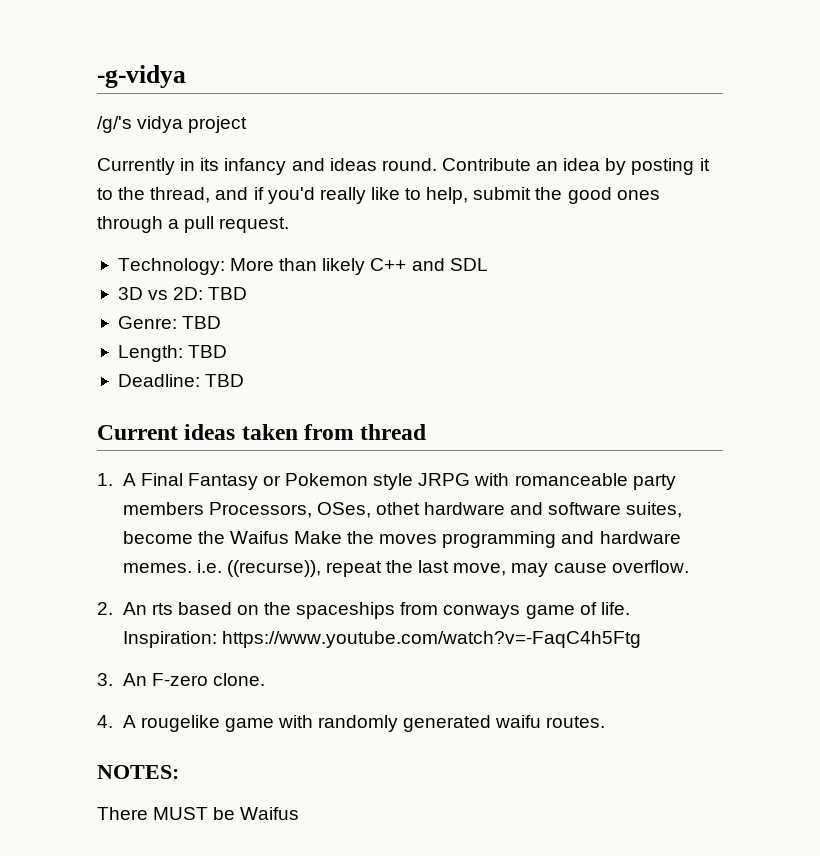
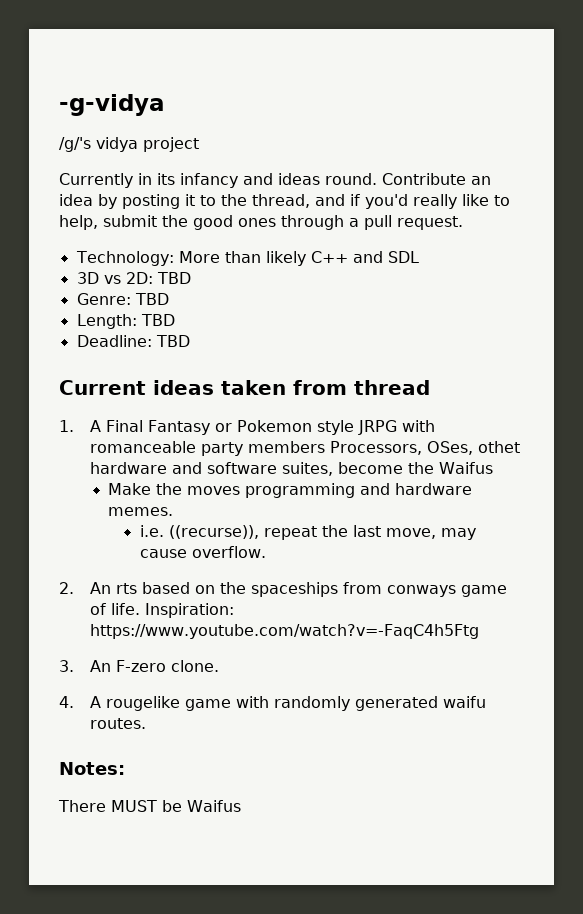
(289, 537) none -> (494, 468) //
(192, 568) none -> (174, 511) //
[97,765,179,779] NOTES: -> [59,762,125,775] Notes:

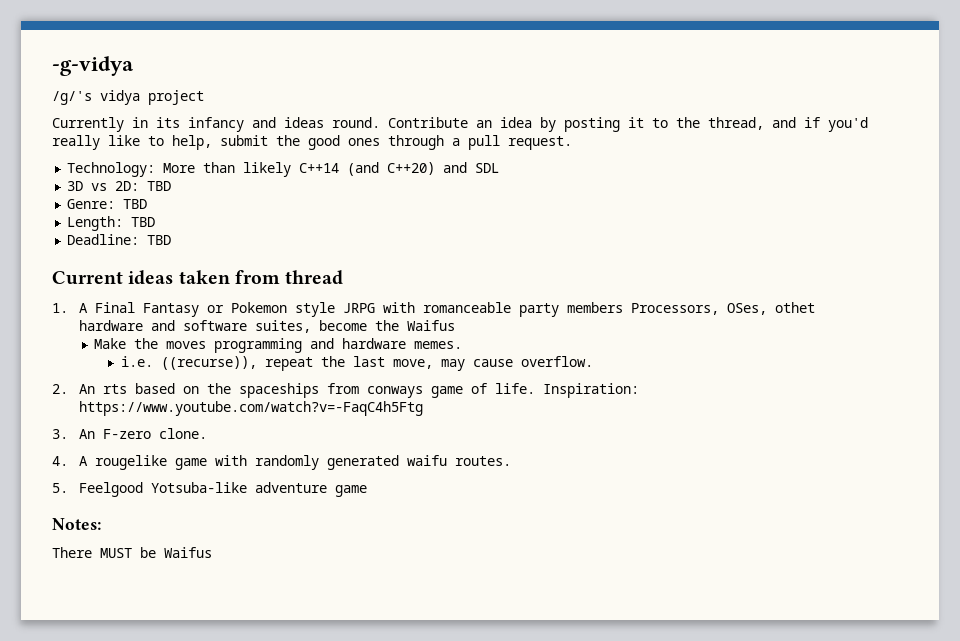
[310,251,348,263] C++ -> [299,162,436,176] C++14 (and C++20)
(147, 723) none -> [52,482,367,497] // 5. Feelgood Yotsuba-like adventure game

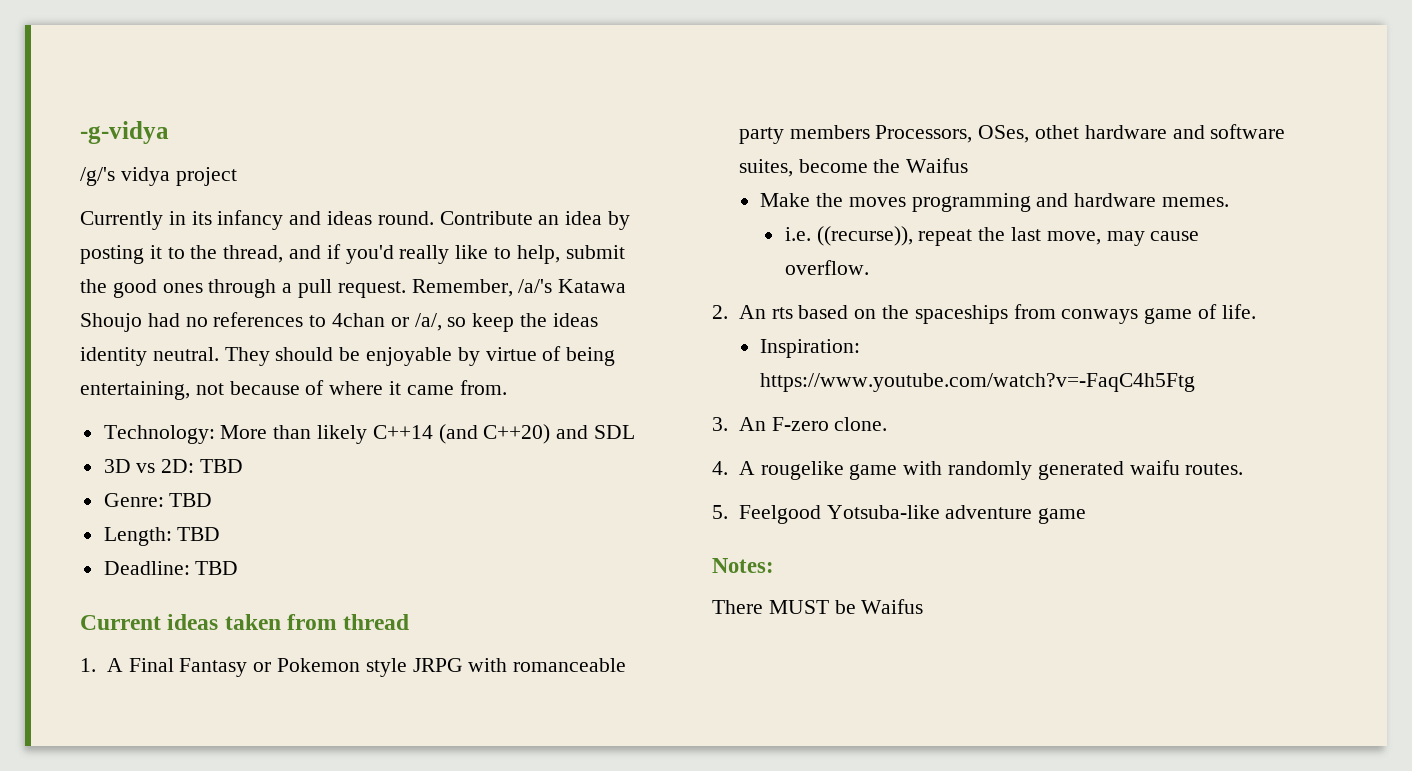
(572, 143) none -> [411,279,627,297] [80,312,598,332] [80,346,616,366] [80,380,507,400] Remember, /a/'s Katawa Shoujo had no references to 4chan or /a/, so keep the ideas identity neutral. They should be enjoyable by virtue of being entertaining, not because of where it came from.
(535, 388) none -> (1256, 311) //

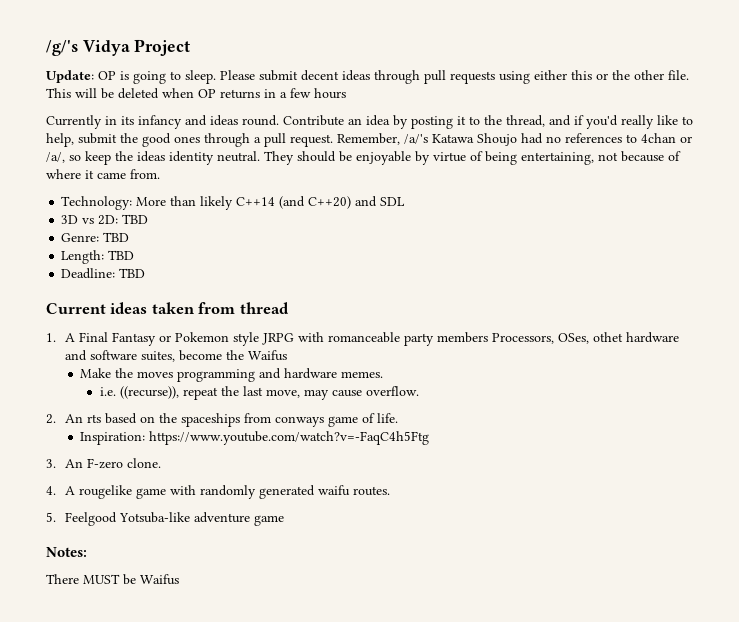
[80,121,169,144] [80,167,237,186] -g-vidya // /g/'s vidya project -> [46,39,191,56] [46,70,689,84] [46,88,346,99] /g/'s Vidya Project // Update: OP is going to sleep. Please submit decent ideas through pull requests using either this or the other file. This will be deleted when OP returns in a few hours

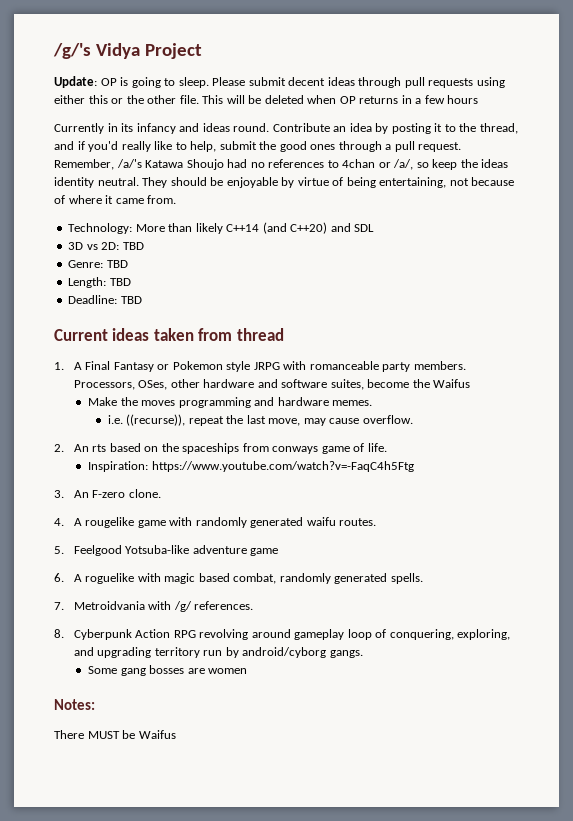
[437,332,489,343] members -> [413,361,466,370] members.
[593,332,624,342] othet -> [170,379,200,388] other
(285, 520) none -> [54,573,423,584] [54,601,254,612] [54,629,511,640] [73,647,363,658] [88,665,248,676] // 6. A roguelike with magic based combat, randomly generated spells. // 7. Metroidvania with /g/ references. // 8. Cyberpunk Action RPG revolving around gameplay loop of conquering, exploring, and upgrading territory run by android/cyborg gangs. // Some gang bosses are women

